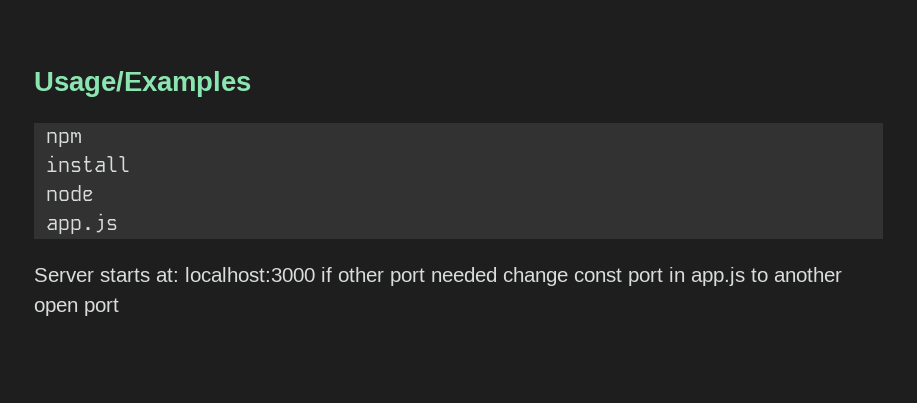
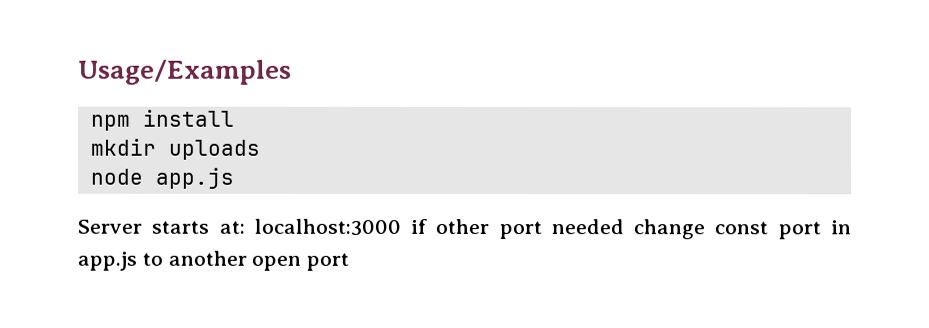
(83, 139) // -> (131, 122) none
(131, 163) none -> [90,138,261,160] // mkdir uploads
(95, 193) // -> (143, 176) none

